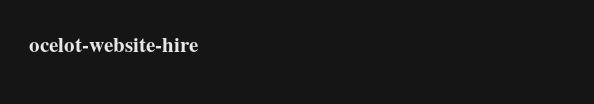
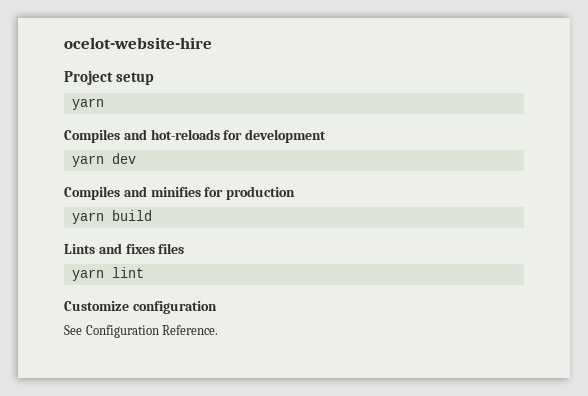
(198, 45) none -> [64,70,155,85] [71,98,104,110] [64,129,327,143] [71,153,136,167] [64,186,296,200] [71,210,152,224] [64,243,185,254] [71,267,144,281] [64,301,217,314] [64,325,219,338] // Project setup // yarn // Compiles and hot-reloads for development // yarn dev // Compiles and minifies for production // yarn build // Lints and fixes files // yarn lint // Customize configuration // See Configuration Reference.

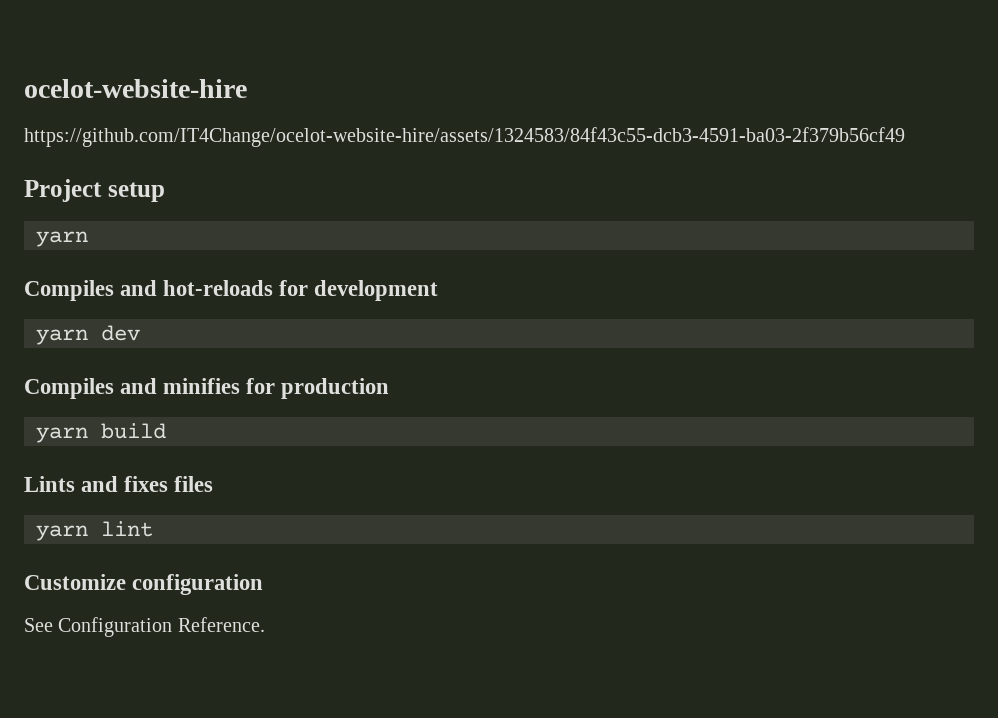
(212, 43) none -> [24,127,905,147] // https://github.com/IT4Change/ocelot-website-hire/assets/1324583/84f43c55-dcb3-4591-ba03-2f379b56cf49

